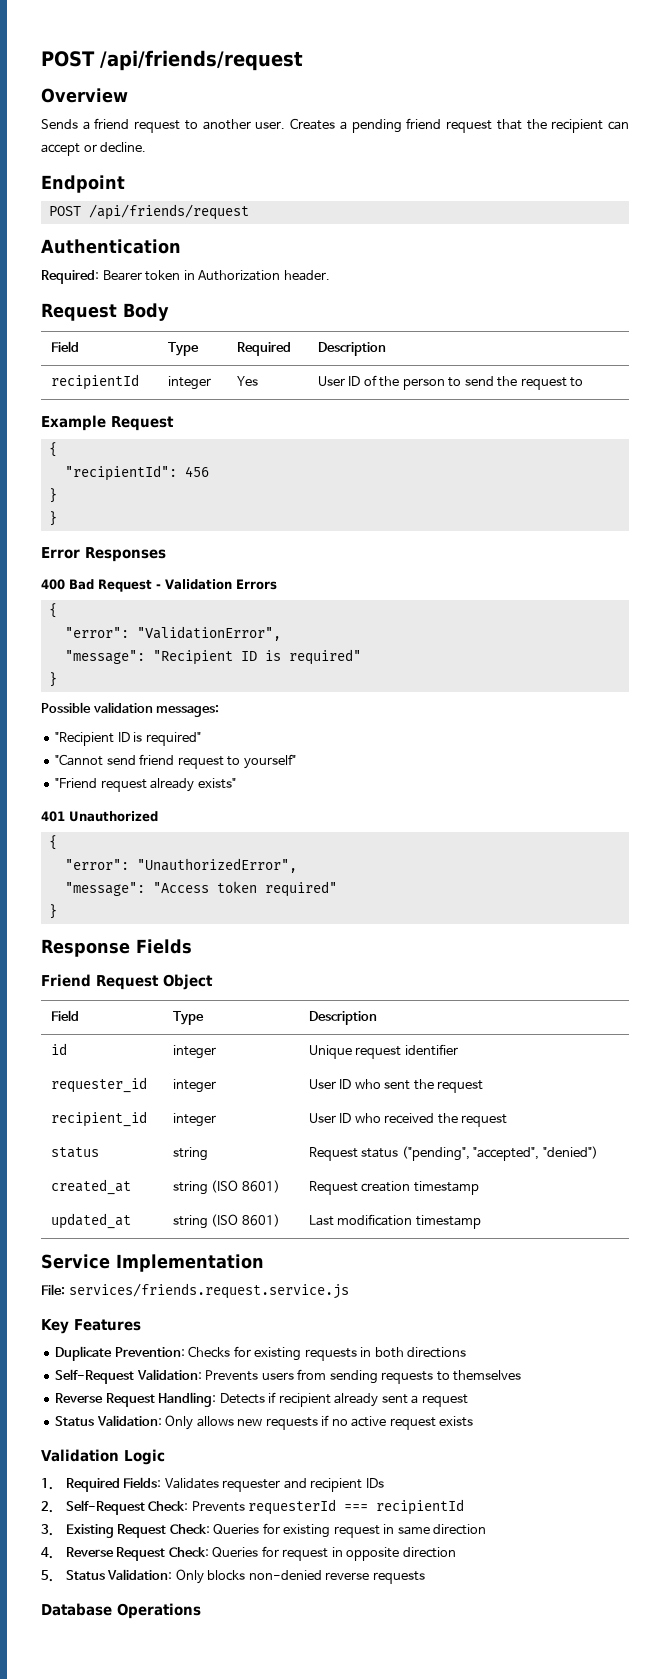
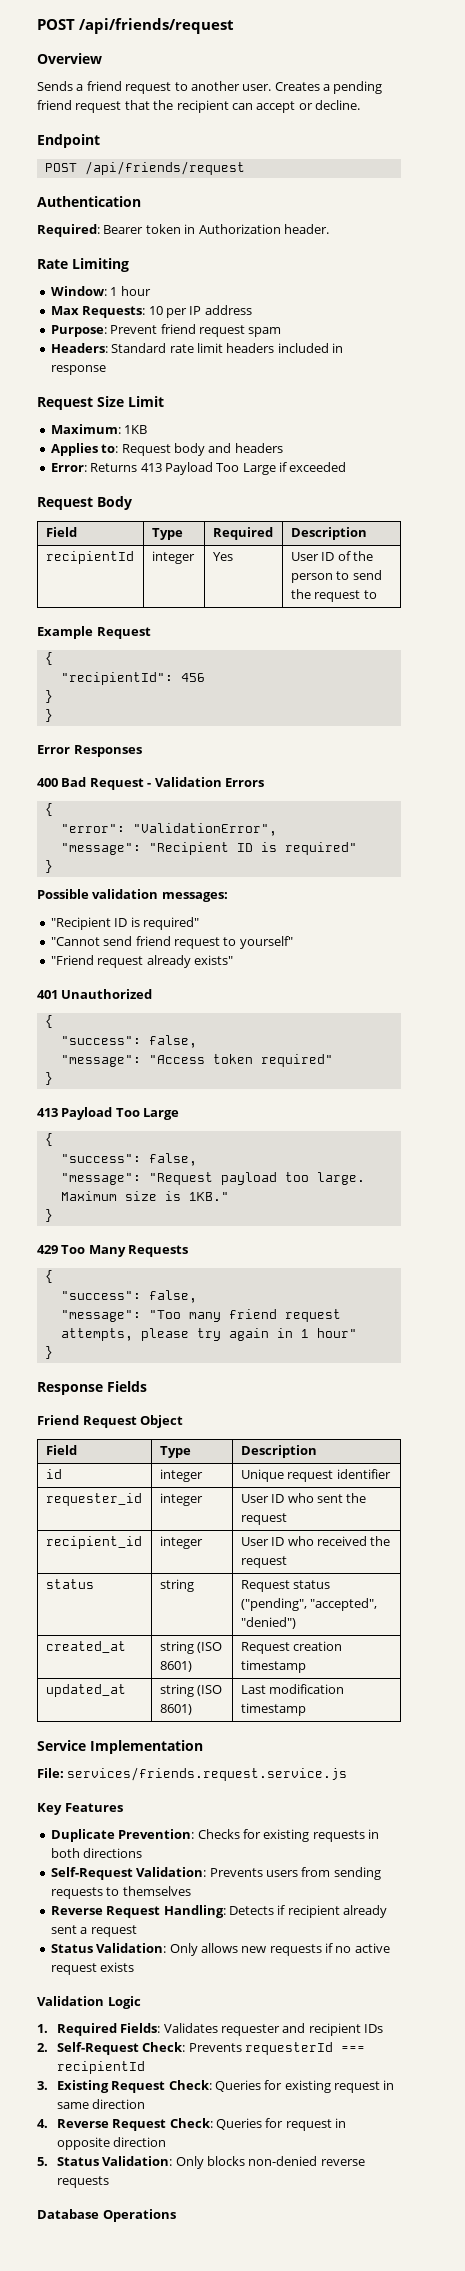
(330, 275) none -> [37,258,129,272] [50,286,151,296] [50,305,252,318] [50,324,282,337] [50,343,343,353] [50,365,106,375] [37,396,164,410] [50,424,148,434] [50,443,283,456] [50,462,347,475] // Rate Limiting // Window: 1 hour // Max Requests: 10 per IP address // Purpose: Prevent friend request spam // Headers: Standard rate limit headers included in response // Request Size Limit // Maximum: 1KB // Applies to: Request body and headers // Error: Returns 413 Payload Too Large if exceeded
[64,858,297,873] "error": "UnauthorizedError", -> [60,1035,197,1048] "success": false,
(57, 911) none -> [37,1107,180,1120] [44,1133,53,1146] [60,1153,197,1166] [60,1172,365,1185] [60,1191,229,1201] [44,1209,53,1222] [37,1245,189,1257] [44,1270,53,1283] [60,1290,197,1303] [60,1309,341,1322] [60,1328,357,1341] [44,1346,53,1359] // 413 Payload Too Large // { // "success": false, // "message": "Request payload too large. Maximum size is 1KB." // } // 429 Too Many Requests // { // "success": false, // "message": "Too many friend request attempts, please try again in 1 hour" // }

